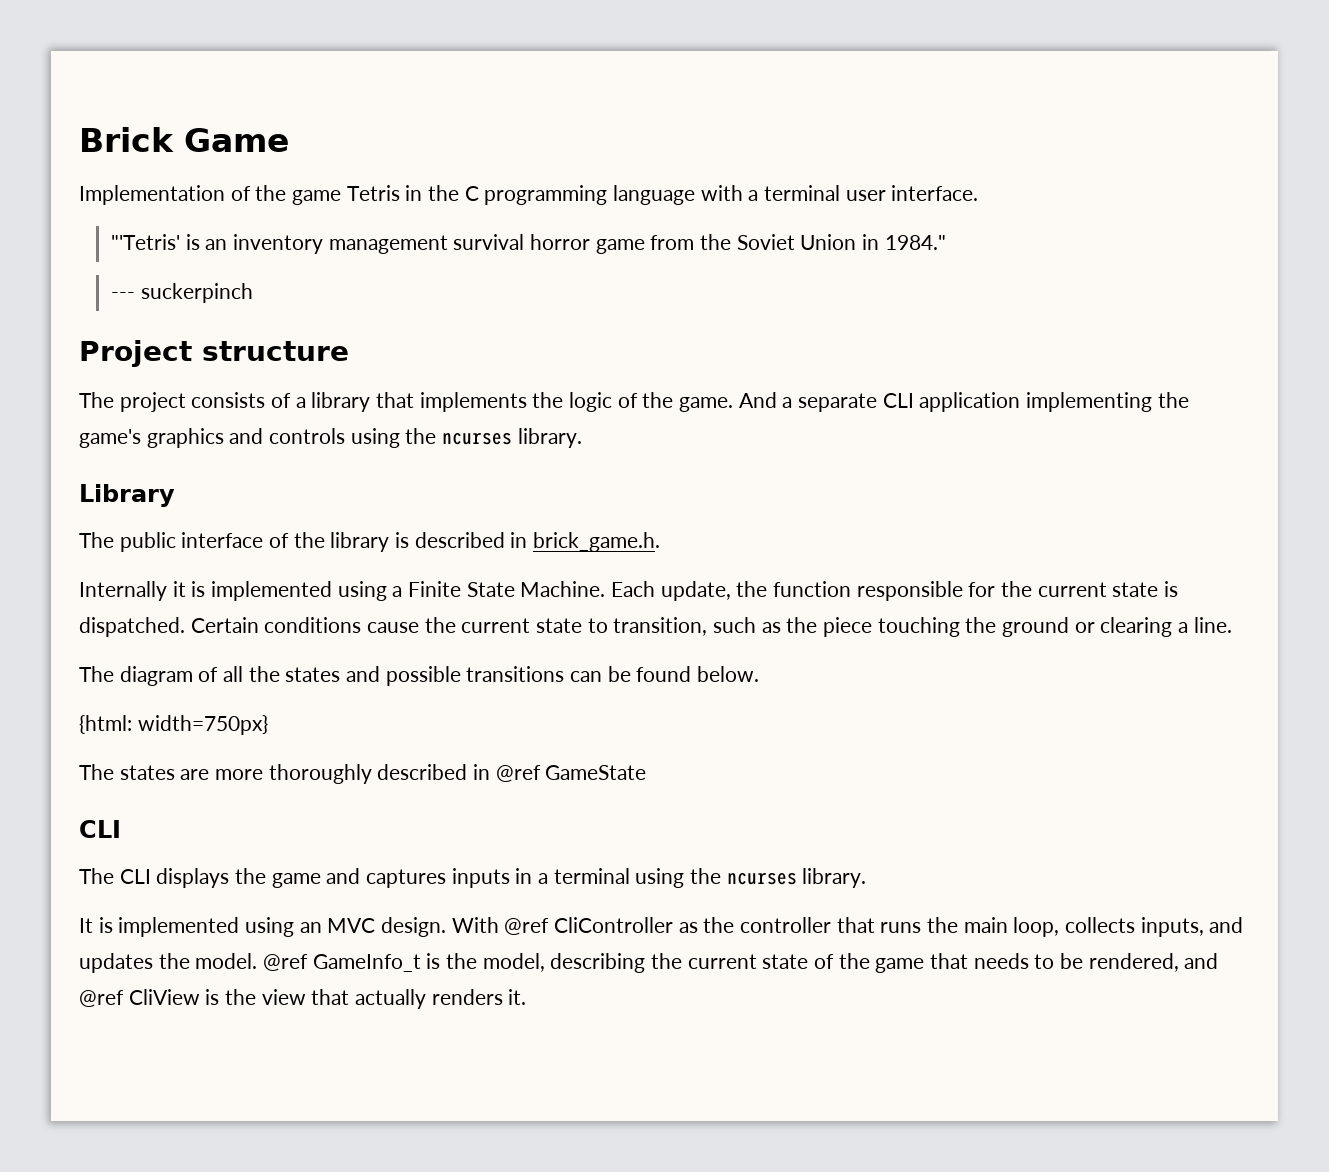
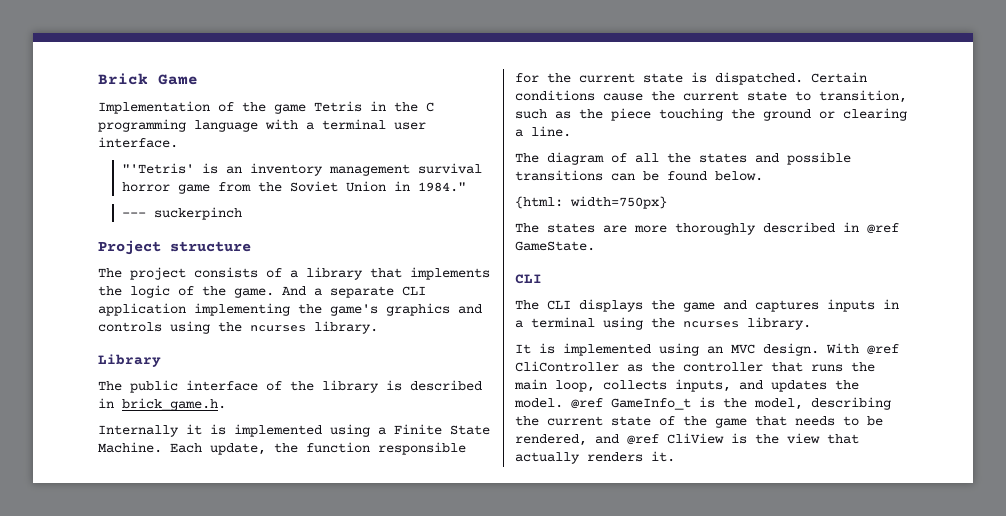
[545,765,647,780] GameState -> [515,241,595,251] GameState.

